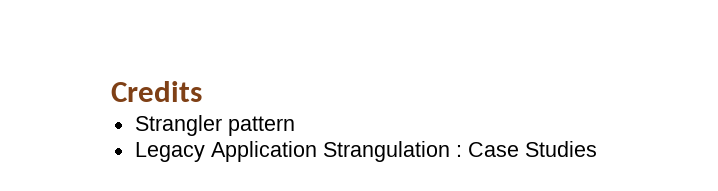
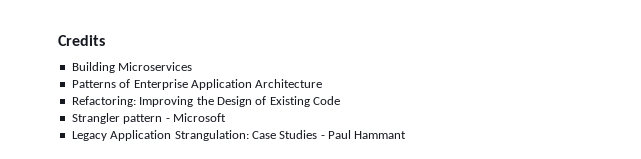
(202, 91) none -> [71,62,193,73] [71,79,323,90] [71,96,340,107] // Building Microservices // Patterns of Enterprise Application Architecture // Refactoring: Improving the Design of Existing Code
(295, 126) none -> [165,113,226,122] - Microsoft
[322,141,597,162] Strangulation : Case Studies -> [174,130,407,141] Strangulation: Case Studies - Paul Hammant

